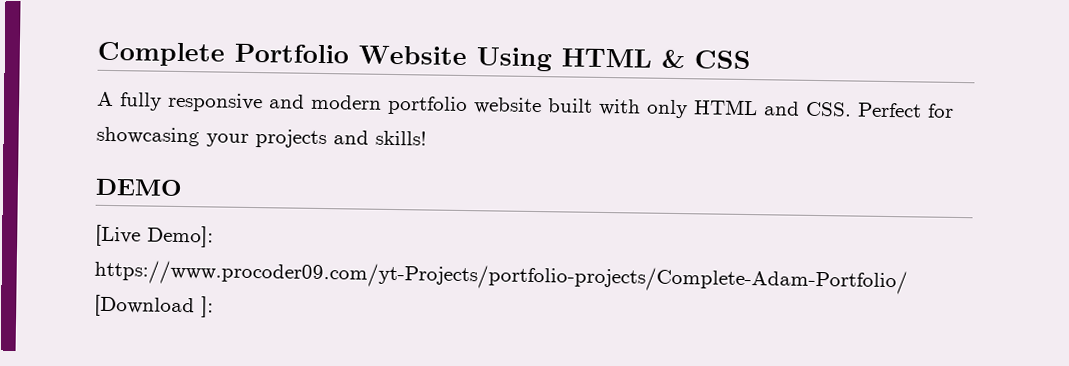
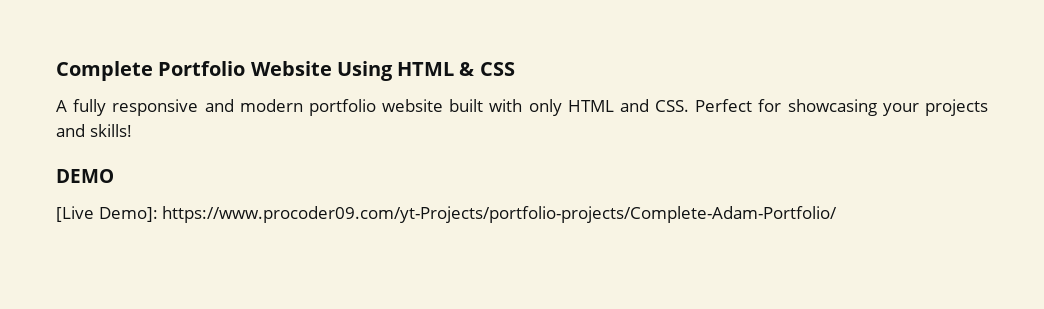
[94,294,214,318] [Download ]: -> (838, 214) none

